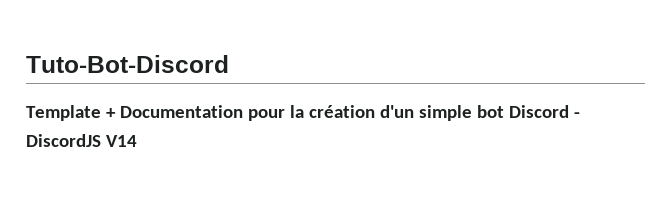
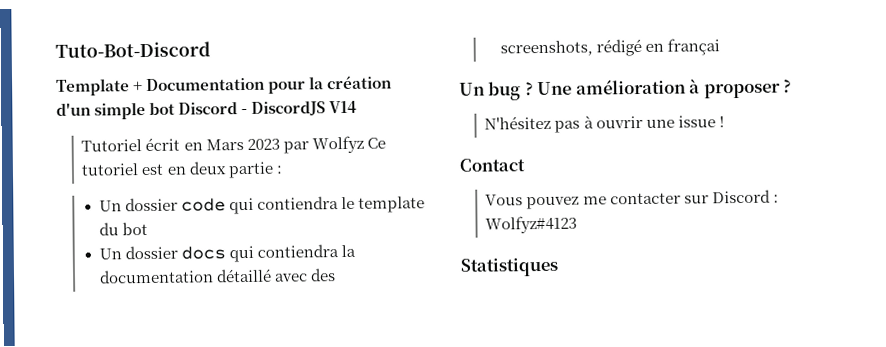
(137, 141) none -> [81,135,386,154] [81,161,282,179] [98,196,426,215] [98,221,148,236] [98,244,357,263] [98,268,337,284] [499,38,721,57] [459,79,793,101] [484,115,725,133] [459,158,525,172] [485,189,779,210] [485,215,578,234] [460,257,559,277] // Tutoriel écrit en Mars 2023 par Wolfyz Ce tutoriel est en deux partie : // Un dossier code qui contiendra le template du bot // Un dossier docs qui contiendra la documentation détaillé avec des screenshots, rédigé en françai // Un bug ? Une amélioration à proposer ? // N'hésitez pas à ouvrir une issue ! // Contact // Vous pouvez me contacter sur Discord : Wolfyz#4123 // Statistiques

